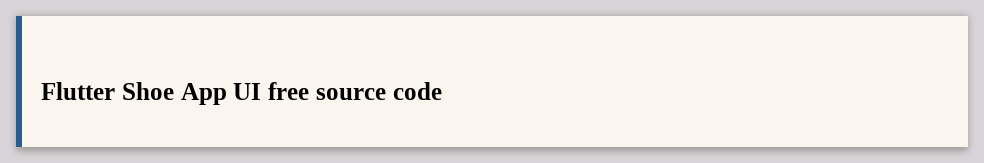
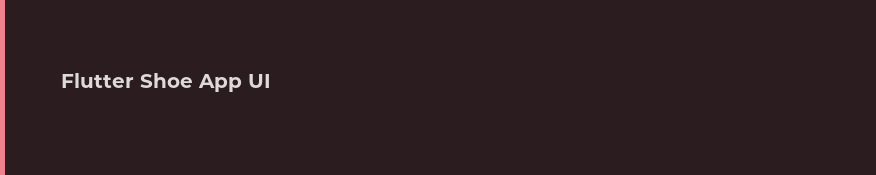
[268,82,442,100] free source code -> (271, 81) none

